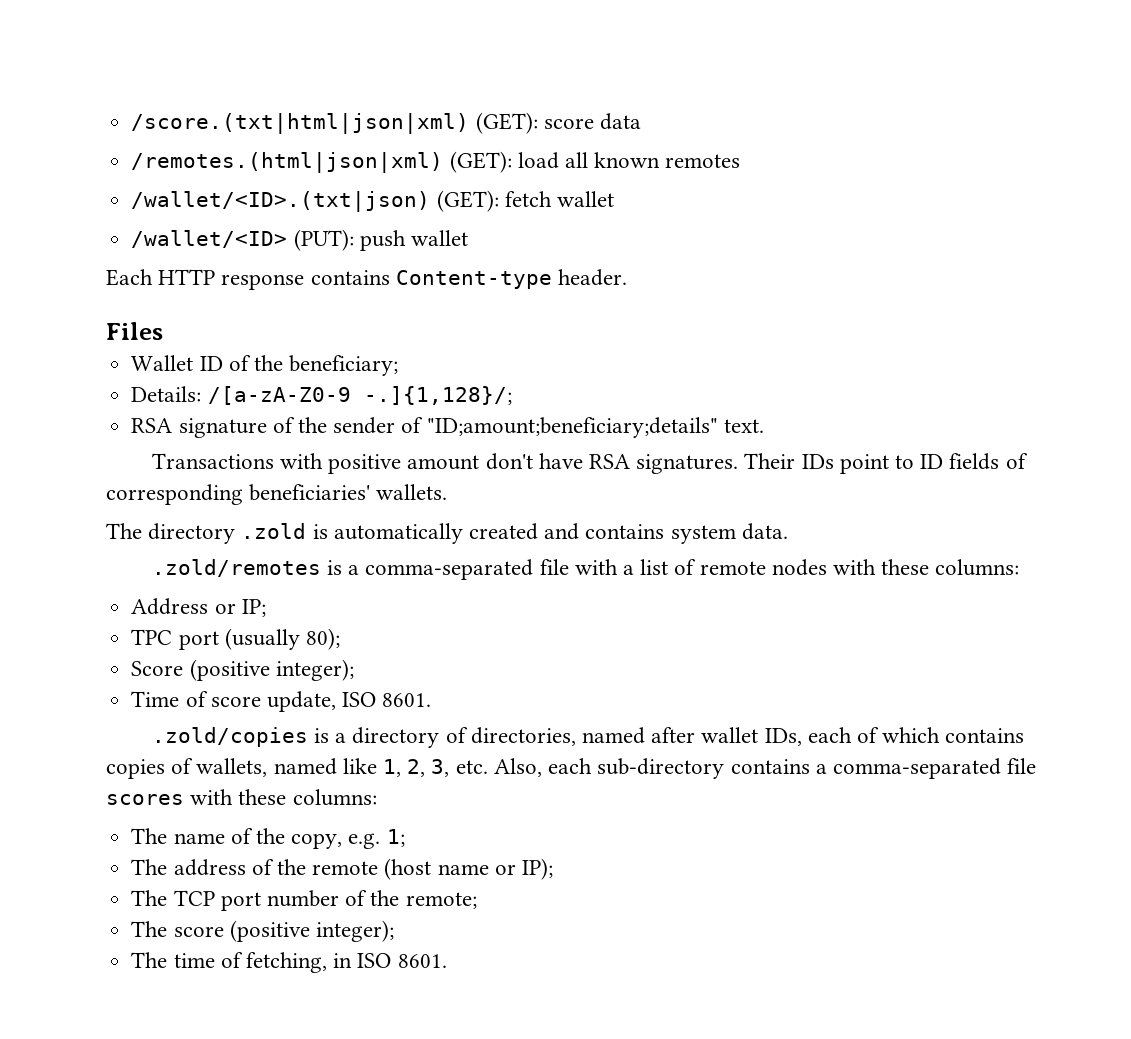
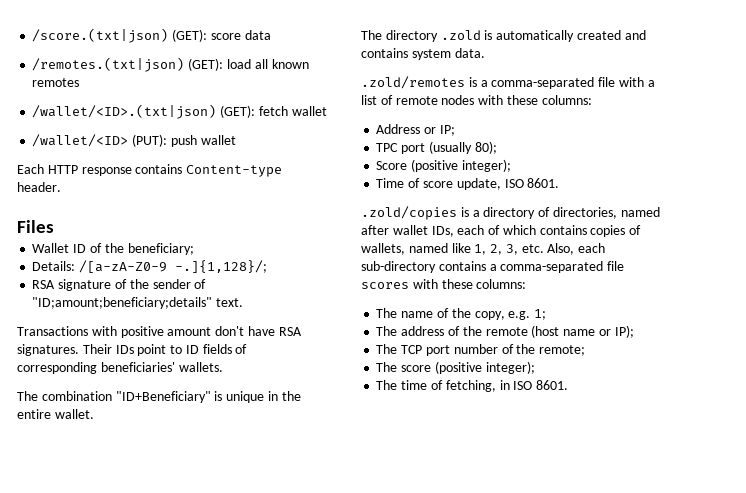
[131,113,470,134] /score.(txt|html|json|xml) -> [32,28,169,43] /score.(txt|json)
[131,152,444,173] /remotes.(html|json|xml) -> [32,57,185,72] /remotes.(txt|json)
(448, 492) none -> [17,391,301,403] [17,409,94,419] // The combination "ID+Beneficiary" is unique in the entire wallet.

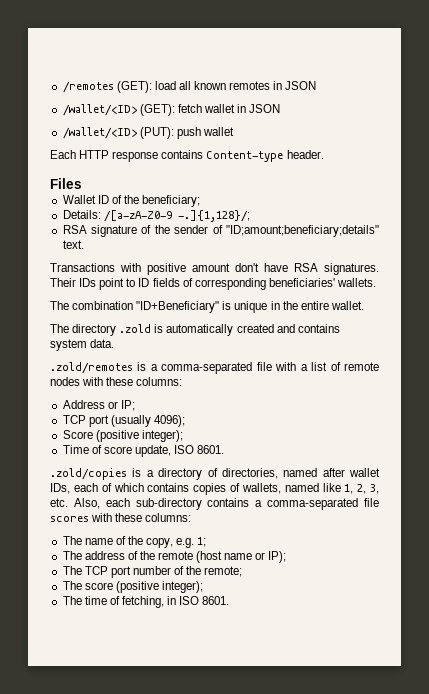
[32,28,271,43] [32,57,185,72] /score.(txt|json) (GET): score data // /remotes.(txt|json) -> [62,81,114,93] /remotes
[32,104,217,119] // /wallet/<ID>.(txt|json) -> [273,81,317,90] [62,104,137,116] in JSON // /wallet/<ID>
(327, 111) none -> [237,104,281,113] in JSON
[376,143,399,152] TPC -> [62,415,86,424] TCP
[474,141,497,154] 80); -> [153,415,185,427] 4096);

